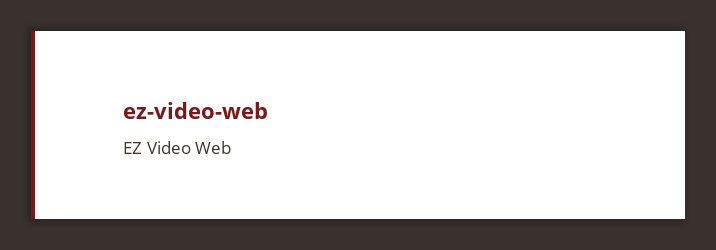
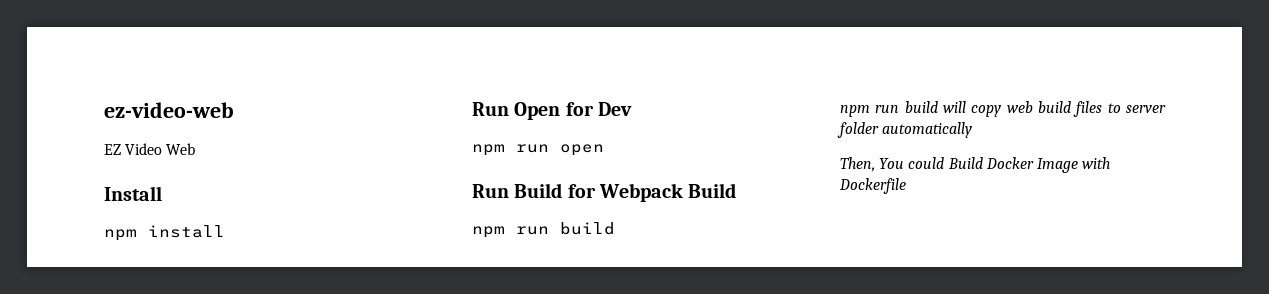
(232, 147) none -> [104,186,162,201] [104,225,225,241] [472,102,632,120] [472,144,604,156] [472,183,737,202] [472,222,615,238] [840,101,1166,117] [837,122,973,138] [840,157,1111,173] [839,178,906,194] // Install // npm install // Run Open for Dev // npm run open // Run Build for Webpack Build // npm run build // npm run build will copy web build files to server folder automatically // Then, You could Build Docker Image with Dockerfile

